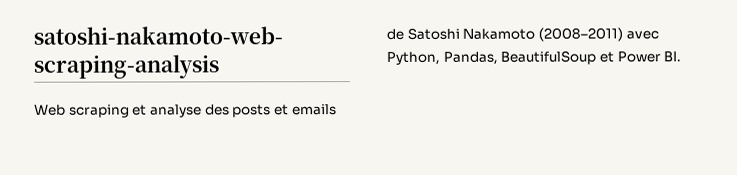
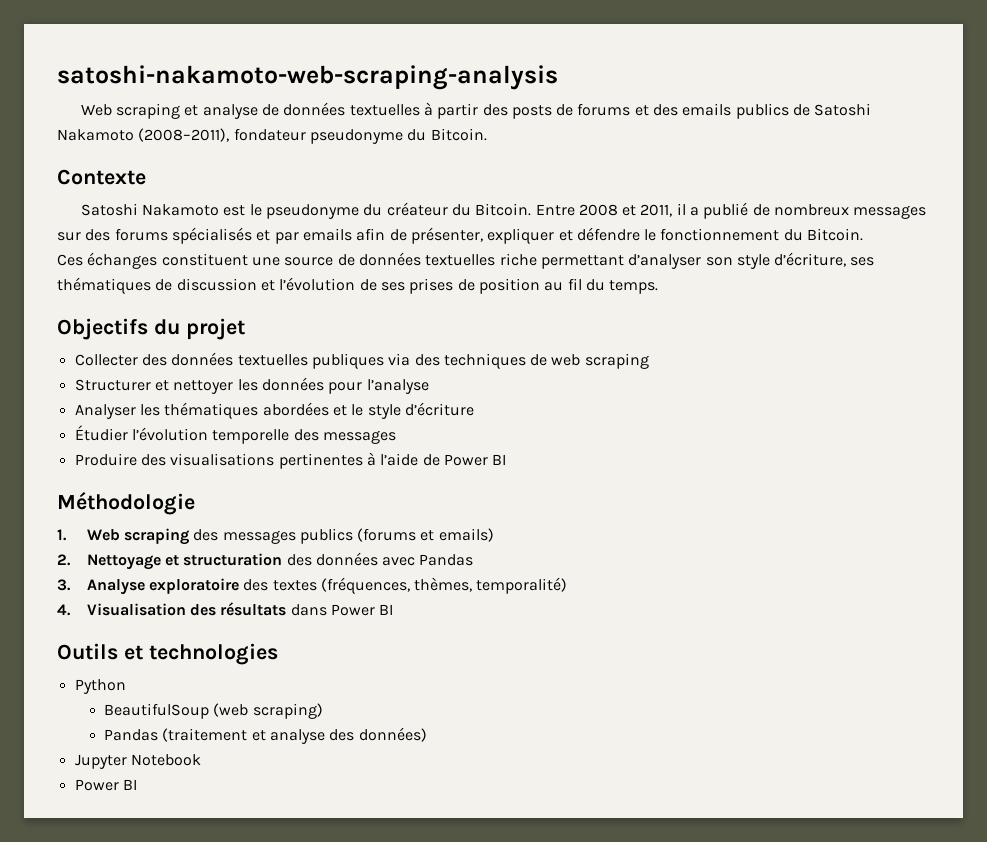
[204,104,337,118] [386,27,659,42] [386,50,682,65] des posts et emails de Satoshi Nakamoto (2008–2011) avec Python, Pandas, BeautifulSoup et Power BI. -> [261,102,872,119] [57,128,487,144] [57,169,146,185] [80,202,927,219] [57,227,864,244] [57,252,875,269] [57,277,659,294] [57,318,245,340] [74,352,649,369] [74,377,429,394] [74,402,474,419] [74,425,396,444] [74,452,507,469] [57,492,195,515] [57,528,494,545] [57,552,474,570] [57,577,568,595] [57,602,394,616] [57,643,278,665] [74,679,126,694] [104,703,323,719] [104,727,427,744] [74,754,201,769] [74,779,137,791] de données textuelles à partir des posts de forums et des emails publics de Satoshi Nakamoto (2008–2011), fondateur pseudonyme du Bitcoin. // Contexte // Satoshi Nakamoto est le pseudonyme du créateur du Bitcoin. Entre 2008 et 2011, il a publié de nombreux messages sur des forums spécialisés et par emails afin de présenter, expliquer et défendre le fonctionnement du Bitcoin. // Ces échanges constituent une source de données textuelles riche permettant d’analyser son style d’écriture, ses thématiques de discussion et l’évolution de ses prises de position au fil du temps. // Objectifs du projet // Collecter des données textuelles publiques via des techniques de web scraping // Structurer et nettoyer les données pour l’analyse // Analyser les thématiques abordées et le style d’écriture // Étudier l’évolution temporelle des messages // Produire des visualisations pertinentes à l’aide de Power BI // Méthodologie // 1. Web scraping des messages publics (forums et emails) // 2. Nettoyage et structuration des données avec Pandas // 3. Analyse exploratoire des textes (fréquences, thèmes, temporalité) // 4. Visualisation des résultats dans Power BI // Outils et technologies // Python // BeautifulSoup (web scraping) // Pandas (traitement et analyse des données) // Jupyter Notebook // Power BI

